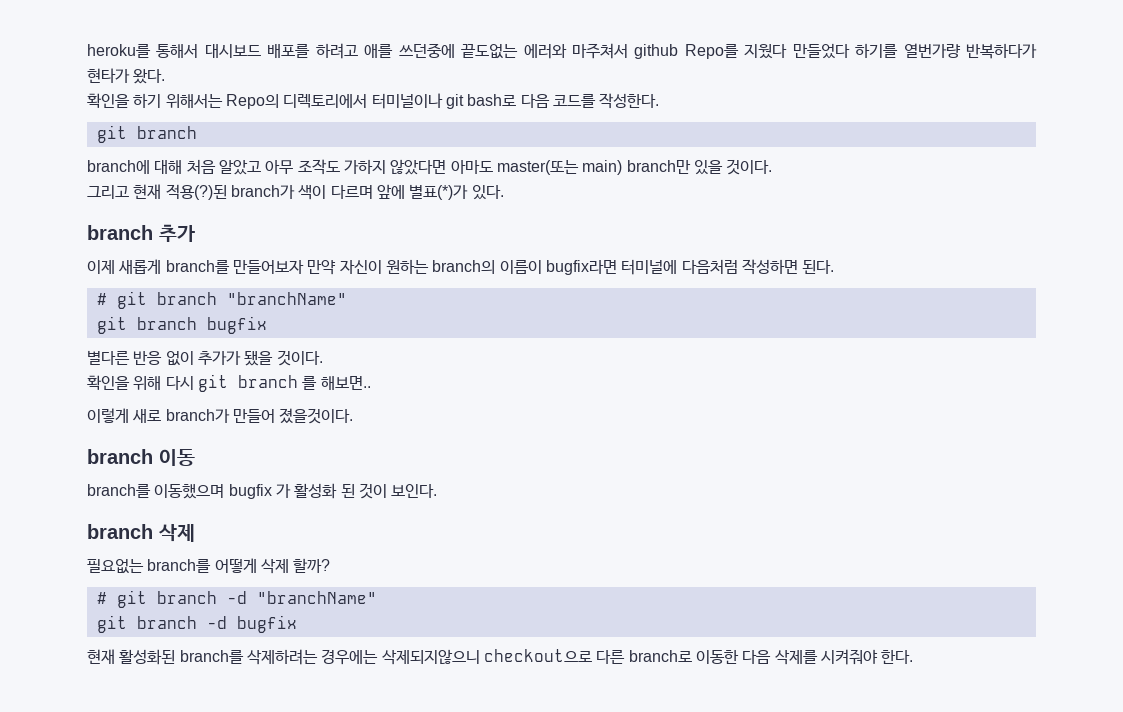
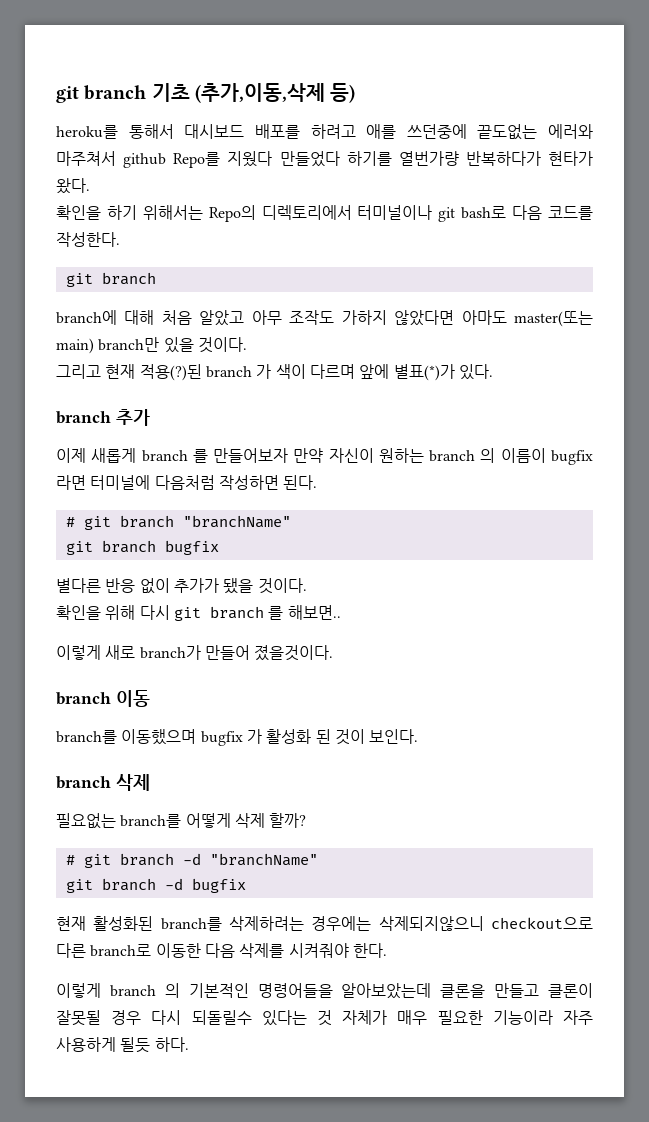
(87, 51) none -> [56,83,356,103] git branch 기초 (추가,이동,삭제 등) //
[230,185,295,199] branch가 -> [205,364,272,379] branch 가
[165,260,230,274] branch를 -> [141,449,208,463] branch 를
[432,260,617,275] branch의 이름이 bugfix라면 -> [429,448,593,465] [56,475,86,490] branch 의 이름이 bugfix 라면
(914, 656) none -> [56,983,593,999] [56,1010,593,1026] [56,1037,189,1053] // 이렇게 branch 의 기본적인 명령어들을 알아보았는데 클론을 만들고 클론이 잘못될 경우 다시 되돌릴수 있다는 것 자체가 매우 필요한 기능이라 자주 사용하게 될듯 하다.

